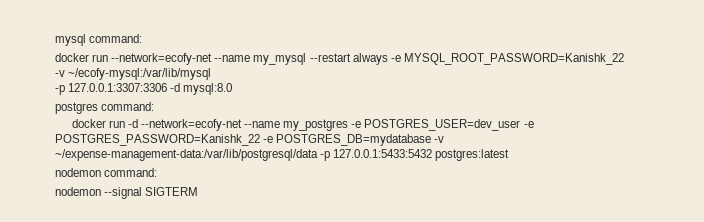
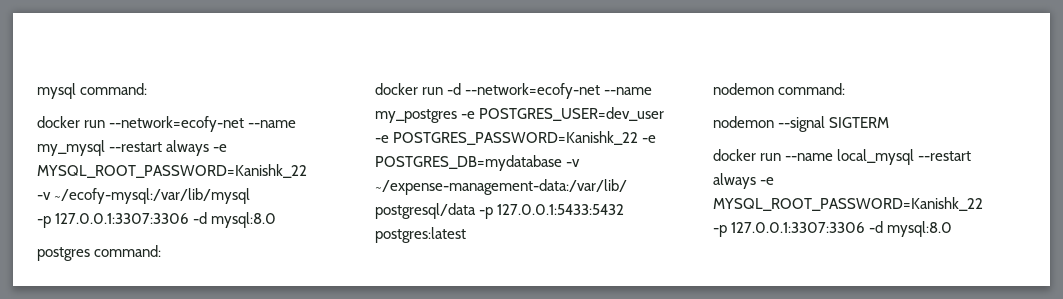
(199, 191) none -> [713,149,972,165] [713,173,775,189] [713,197,983,211] [713,221,953,237] // docker run --name local_mysql --restart always -e MYSQL_ROOT_PASSWORD=Kanishk_22 // -p 127.0.0.1:3307:3306 -d mysql:8.0

